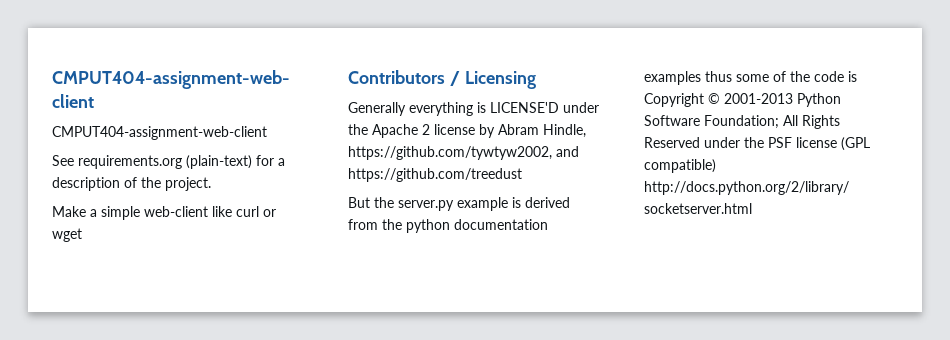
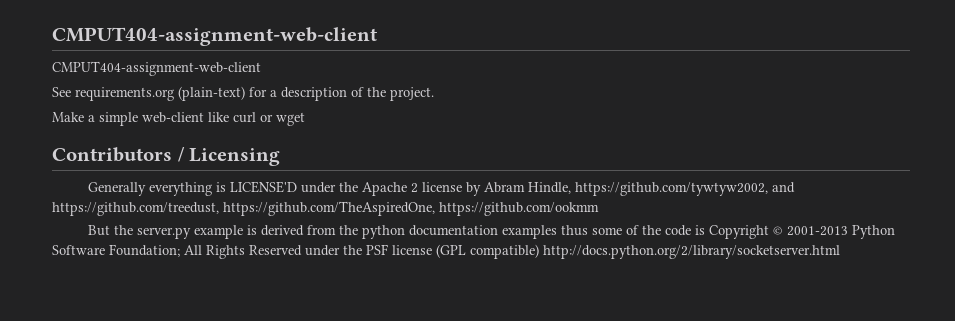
[348,168,522,182] https://github.com/treedust -> [52,201,599,216] https://github.com/treedust, https://github.com/TheAspiredOne, https://github.com/ookmm

